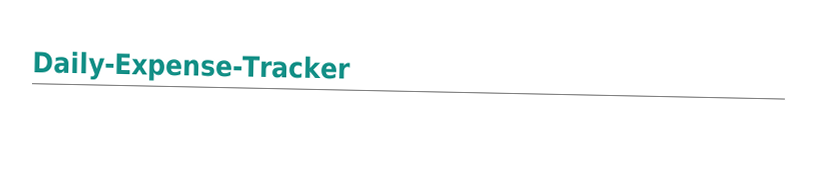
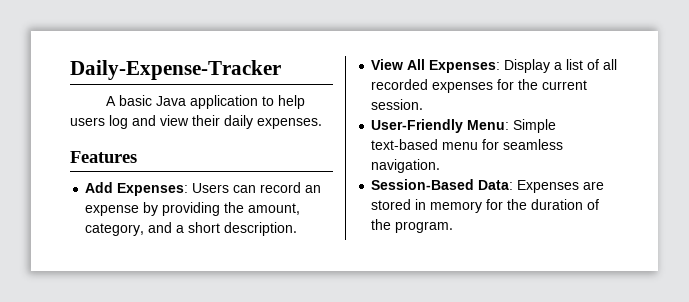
(351, 68) none -> [105,95,305,109] [70,115,322,129] [70,151,137,163] [85,182,322,196] [85,202,301,216] [85,222,298,236] [371,59,618,73] [371,79,588,93] [371,99,424,110] [371,119,557,133] [371,139,564,150] [371,159,441,173] [371,179,605,193] [371,199,600,213] [371,219,454,233] // A basic Java application to help users log and view their daily expenses. // Features // Add Expenses: Users can record an expense by providing the amount, category, and a short description. // View All Expenses: Display a list of all recorded expenses for the current session. // User-Friendly Menu: Simple text-based menu for seamless navigation. // Session-Based Data: Expenses are stored in memory for the duration of the program.

